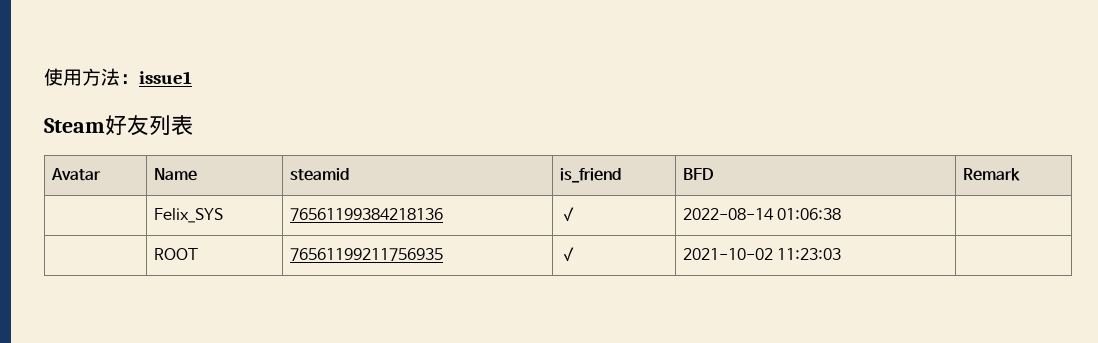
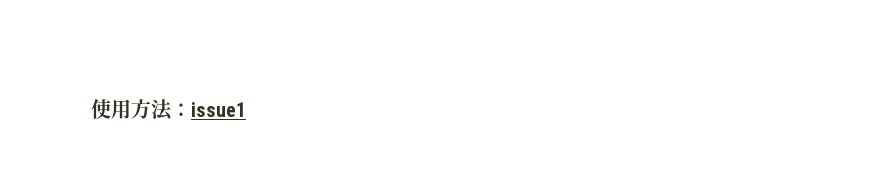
[44,115,193,136] [50,168,101,181] [153,168,197,181] [289,168,349,181] [559,168,621,183] [682,168,714,180] [962,168,1020,181] [153,208,223,223] [289,208,443,221] [559,207,576,222] [682,208,842,220] [153,248,198,260] [289,248,443,261] [559,247,576,262] [682,248,842,260] // Steam好友列表 // Avatar | Name | steamid | is_friend | BFD | Remark // | Felix_SYS | 76561199384218136 | ✓ | 2022-08-14 01:06:38 | // | ROOT | 76561199211756935 | ✓ | 2021-10-02 11:23:03 | -> (246, 109) none

